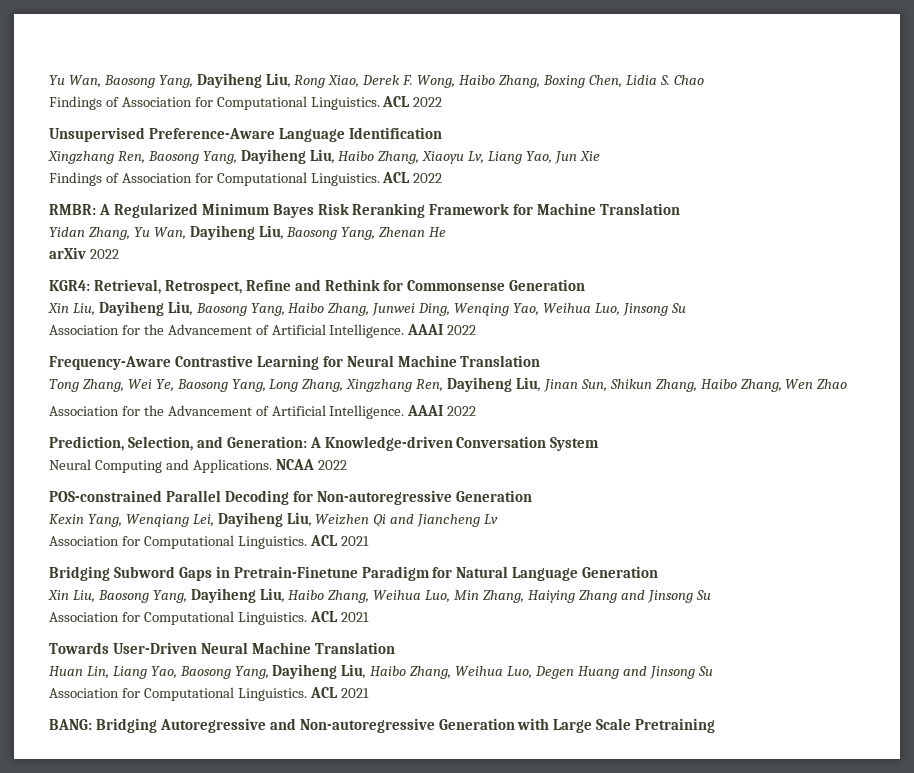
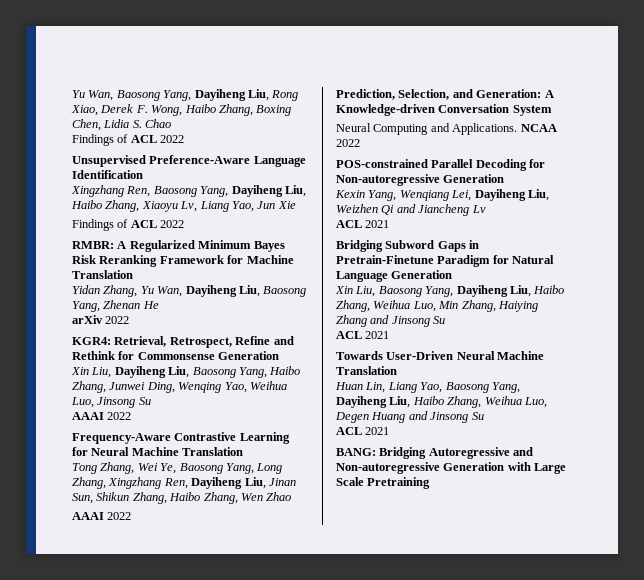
[121,96,380,110] Association for Computational Linguistics. -> (129, 138) none
[121,172,380,186] Association for Computational Linguistics. -> (129, 223) none
[49,324,405,338] Association for the Advancement of Artificial Intelligence. -> (151, 401) none
[49,405,405,419] Association for the Advancement of Artificial Intelligence. -> (292, 496) none
[49,535,307,549] Association for Computational Linguistics. -> (486, 209) none
[49,611,307,625] Association for Computational Linguistics. -> (446, 320) none
[49,687,307,701] Association for Computational Linguistics. -> (484, 416) none

